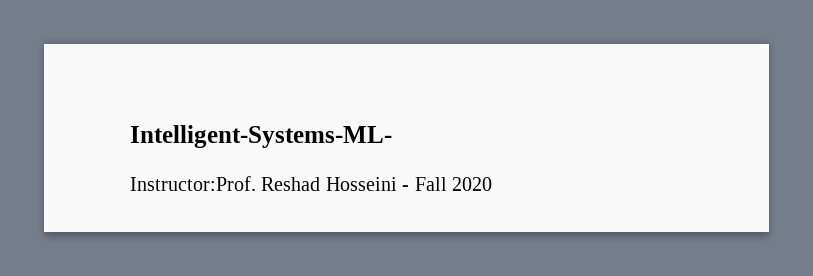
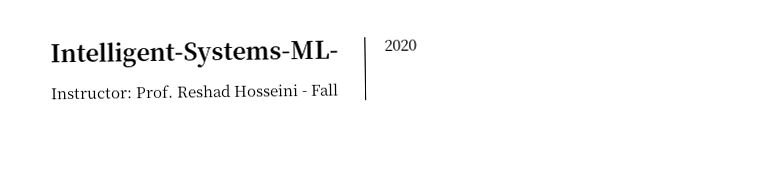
[130,176,256,191] Instructor:Prof. -> [50,84,175,100] Instructor: Prof.

